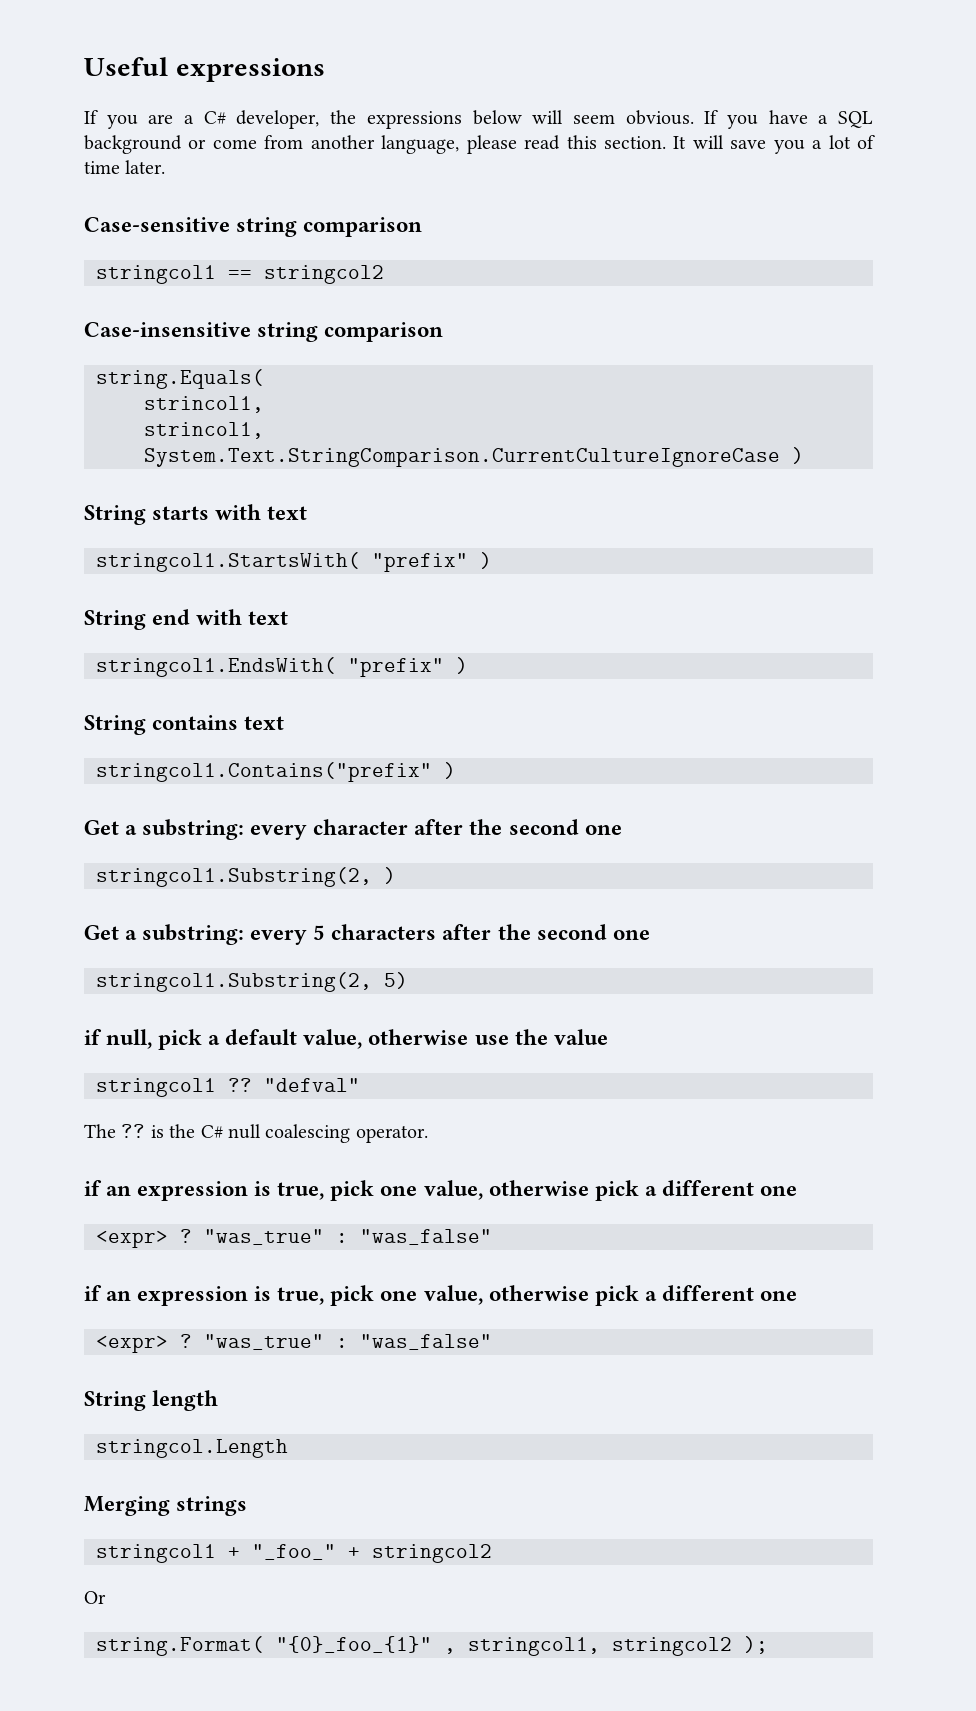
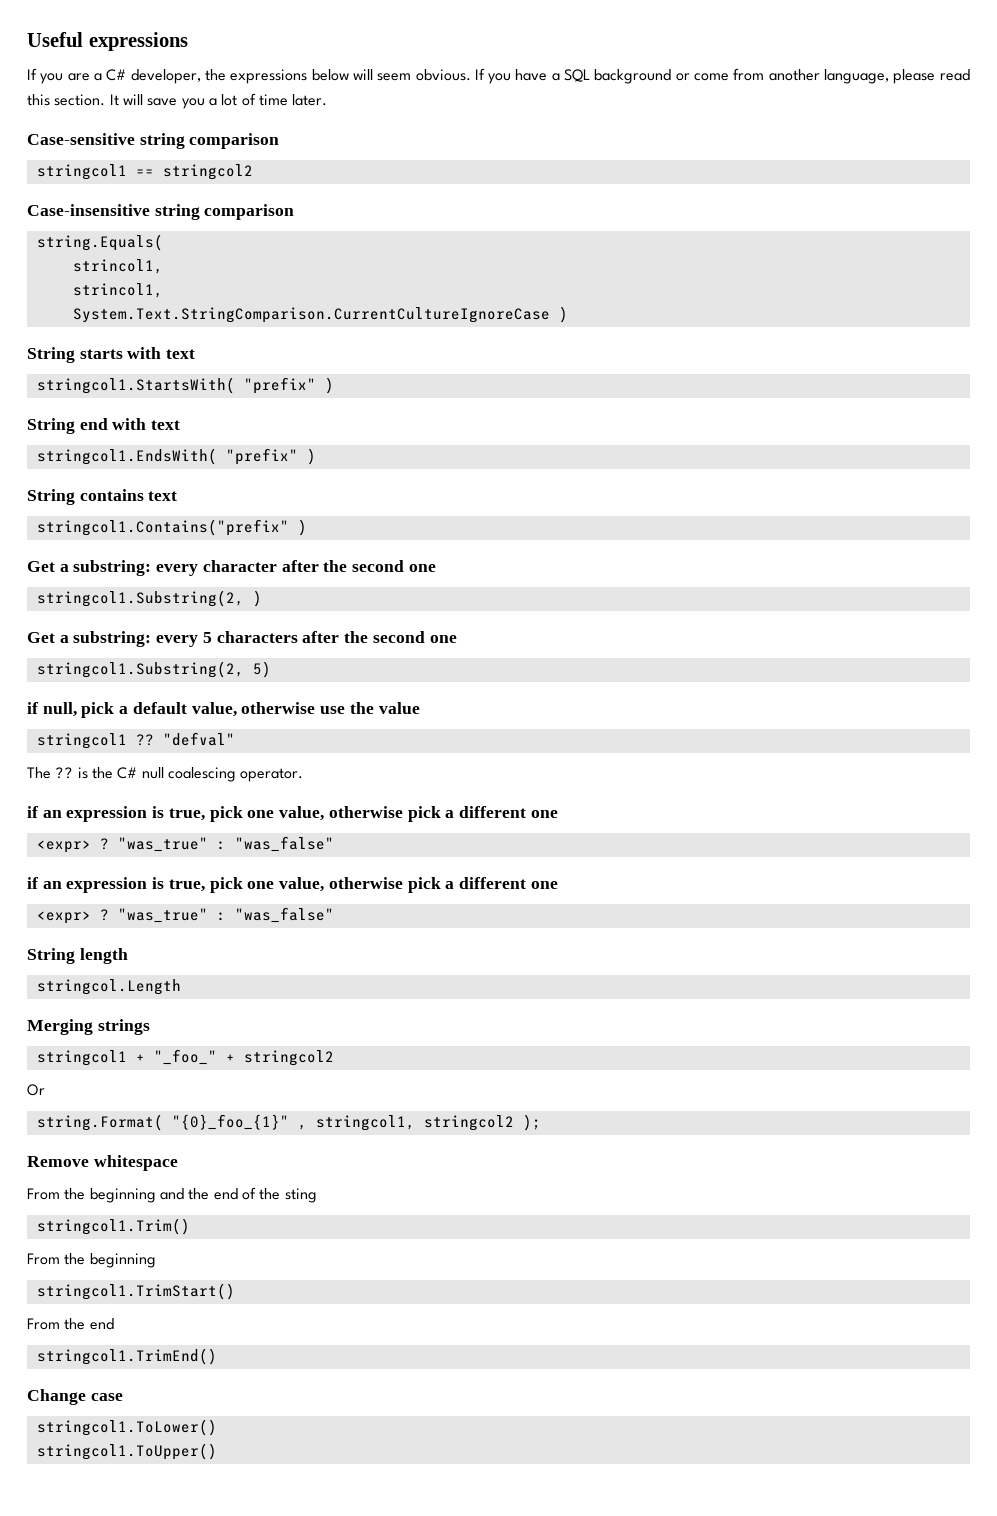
(768, 1645) none -> [27,1155,178,1171] [27,1187,317,1203] [36,1218,190,1235] [27,1253,156,1268] [36,1283,235,1300] [27,1318,114,1330] [36,1348,217,1365] [27,1389,123,1405] [36,1419,217,1436] [36,1443,217,1460] // Remove whitespace // From the beginning and the end of the sting // stringcol1.Trim() // From the beginning // stringcol1.TrimStart() // From the end // stringcol1.TrimEnd() // Change case // stringcol1.ToLower() // stringcol1.ToUpper()

